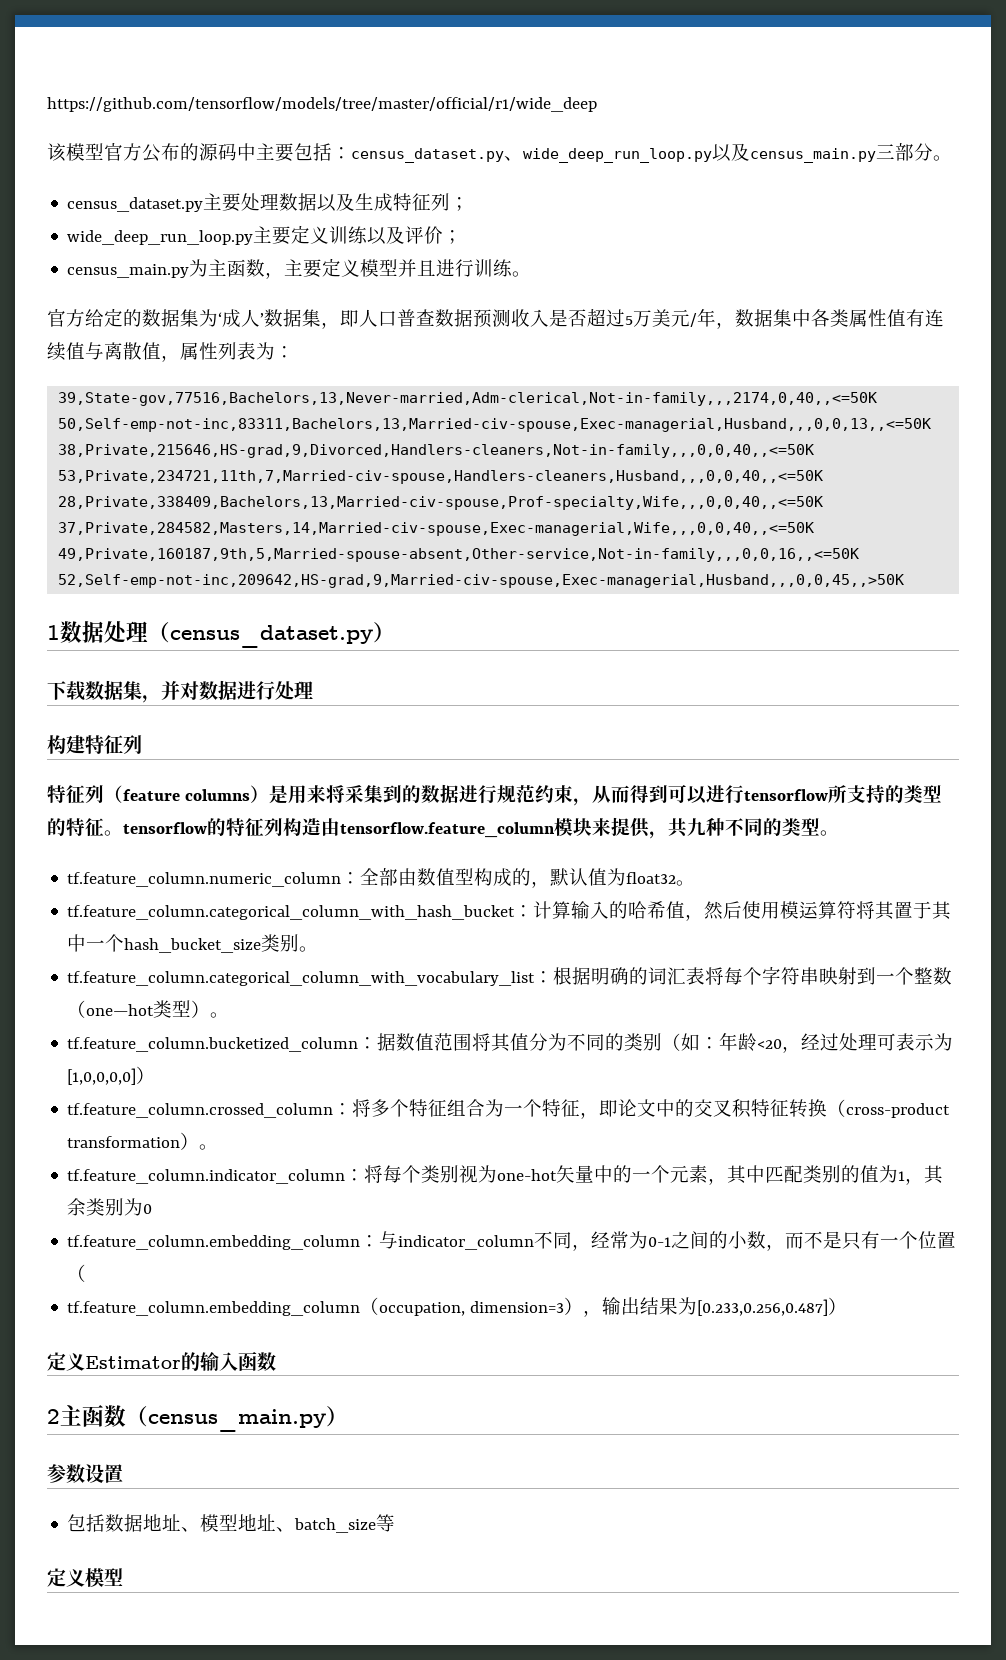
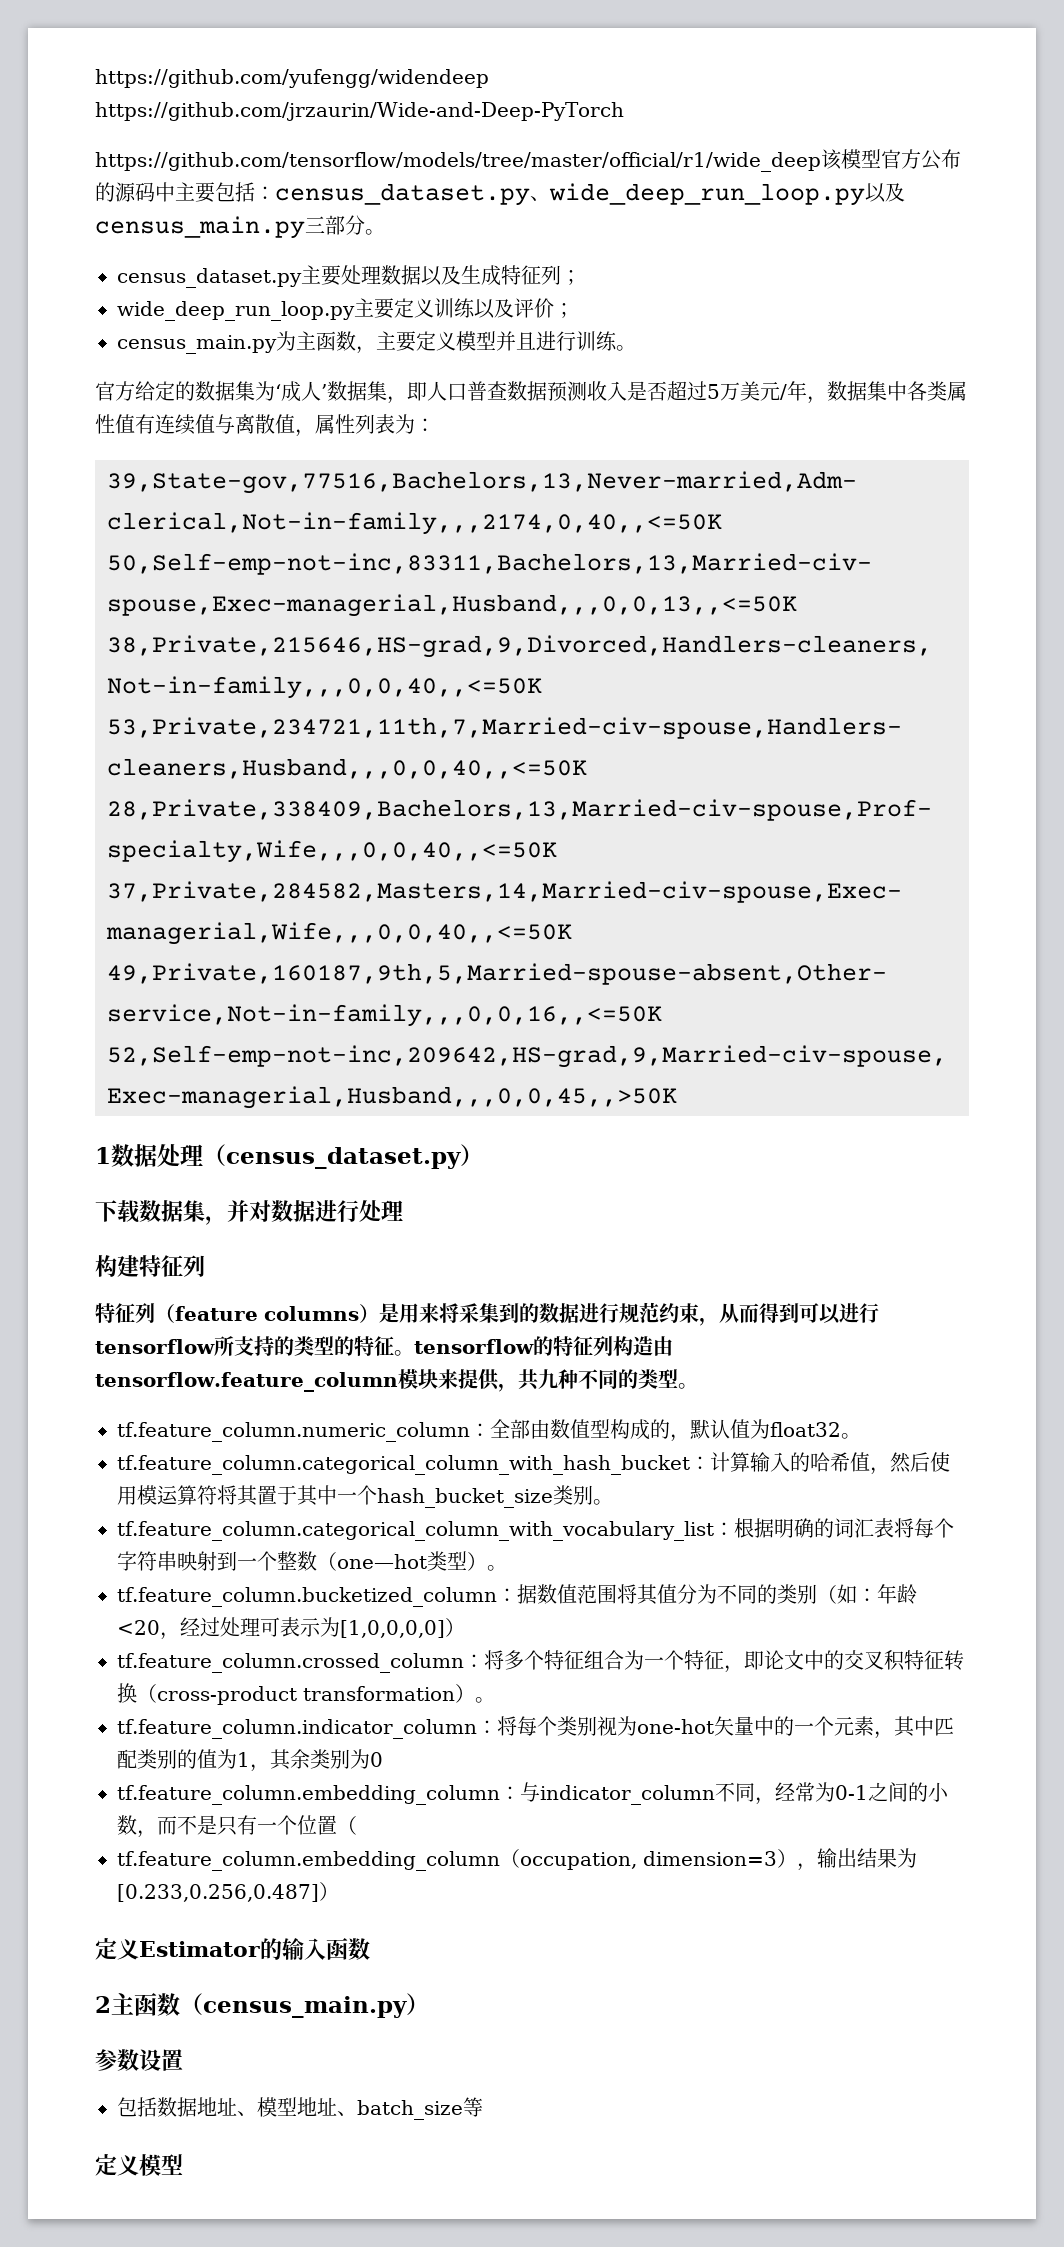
(47, 104) none -> [95,69,489,88] [95,102,624,121] https://github.com/yufengg/widendeep https://github.com/jrzaurin/Wide-and-Deep-PyTorch //
(597, 104) // -> (821, 162) none

